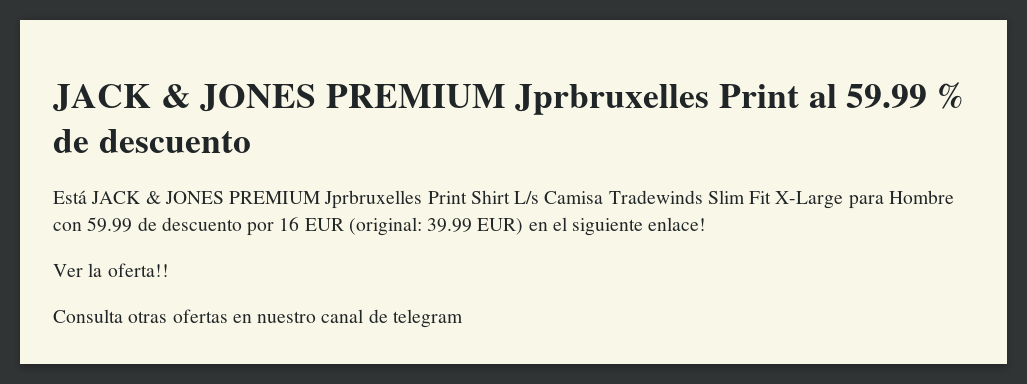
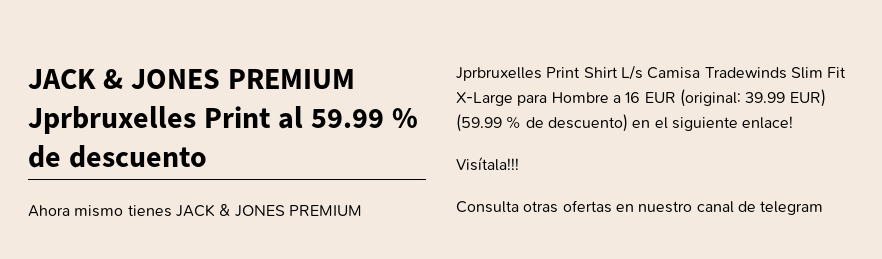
[53,190,87,204] Está -> [28,205,172,217] Ahora mismo tienes
[53,217,275,236] con 59.99 de descuento por -> [612,95,621,103] a
(524, 226) none -> [456,114,628,132] (59.99 % de descuento)
[53,263,169,277] Ver la oferta!! -> [456,157,519,171] Visítala!!!

